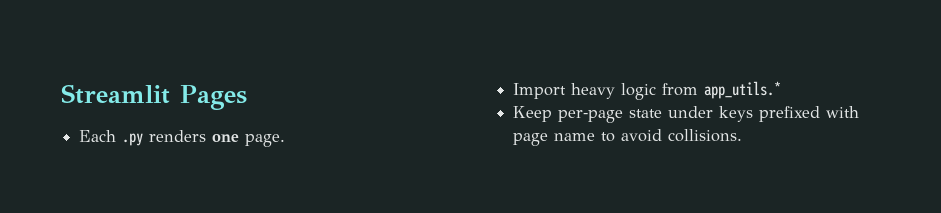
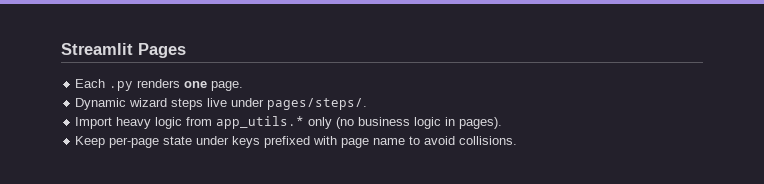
(286, 140) none -> [75,98,368,110] // Dynamic wizard steps live under pages/steps/.
(782, 90) none -> [308,117,503,129] only (no business logic in pages).

